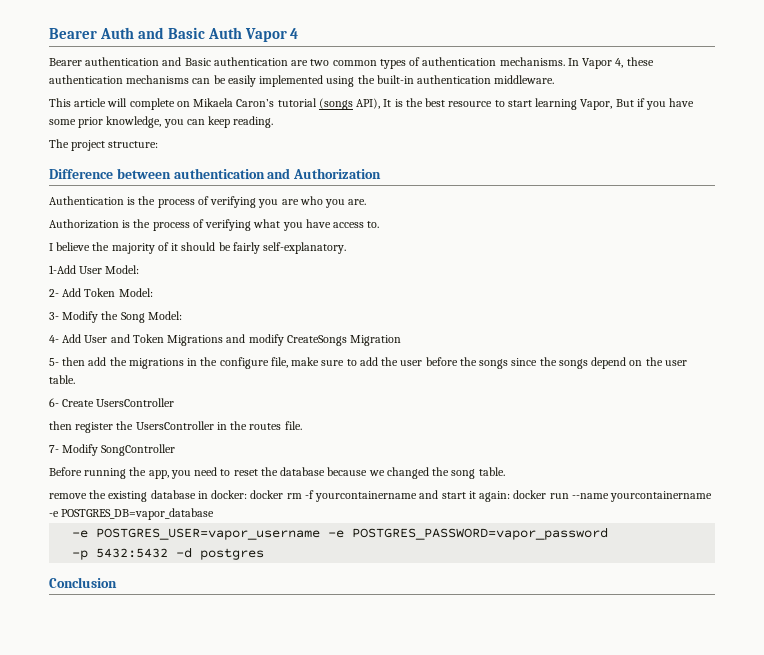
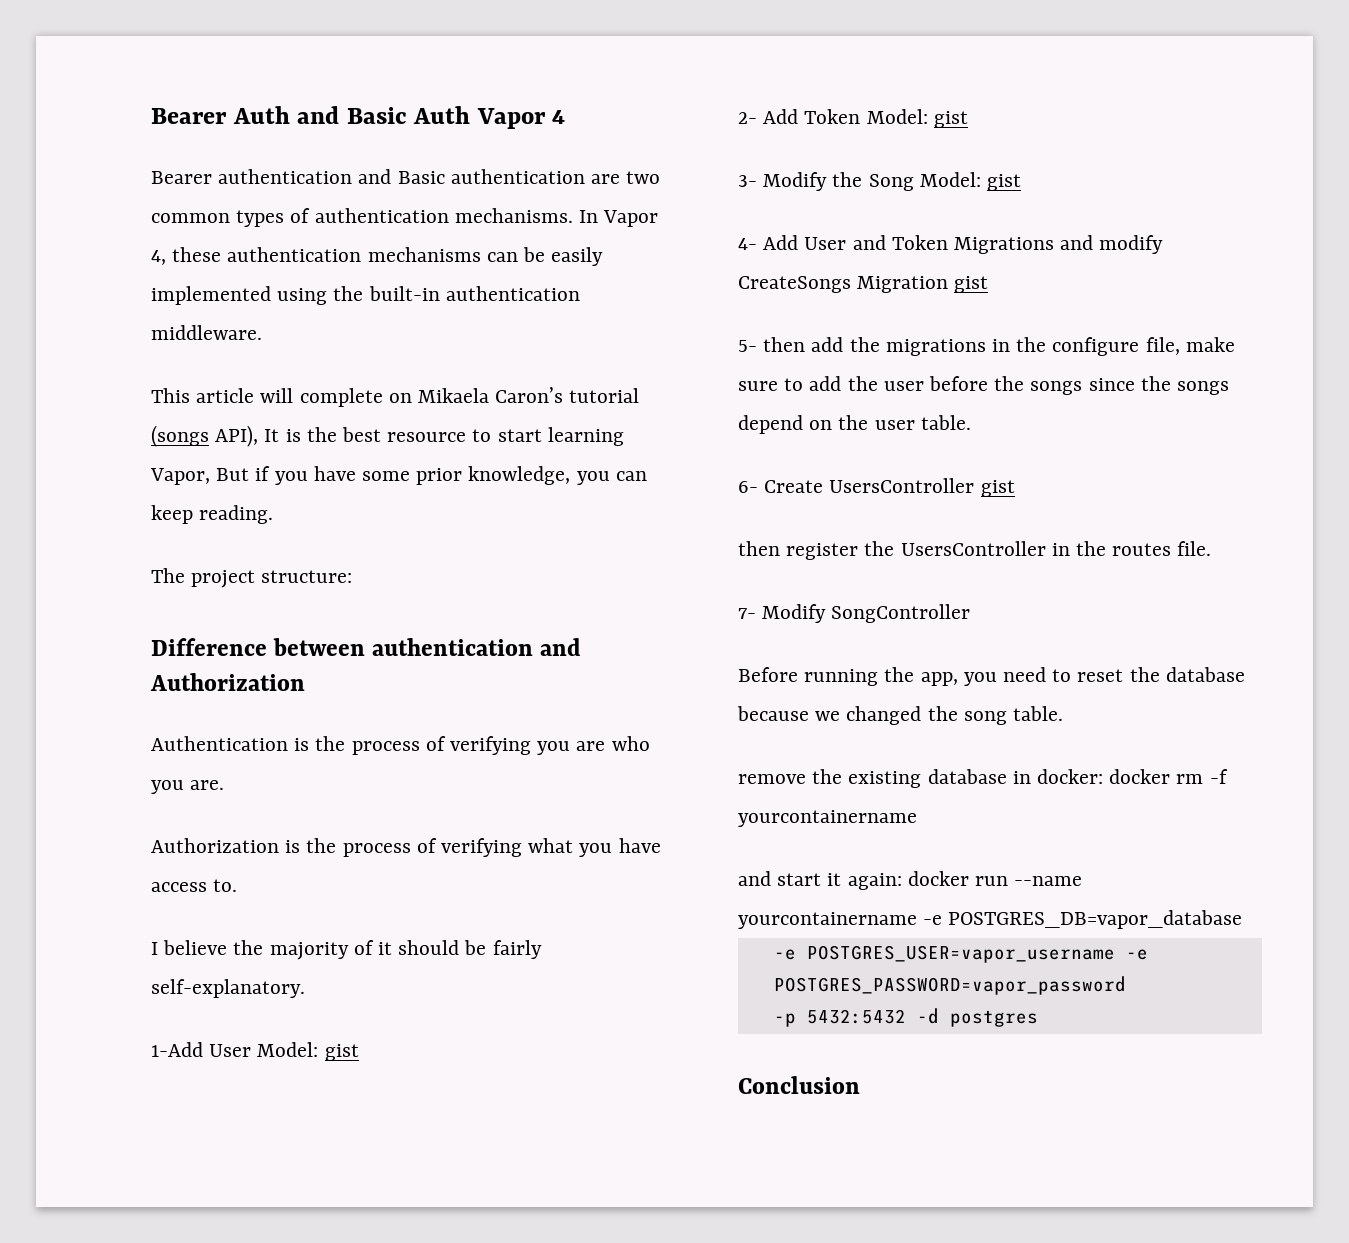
(140, 269) none -> [324,1044,359,1061] gist
(153, 292) none -> [933,111,968,128] gist
(182, 315) none -> [987,174,1022,191] gist
(402, 340) none -> [954,276,989,293] gist
(175, 402) none -> [980,480,1015,497] gist
(418, 496) none -> (917, 818) //

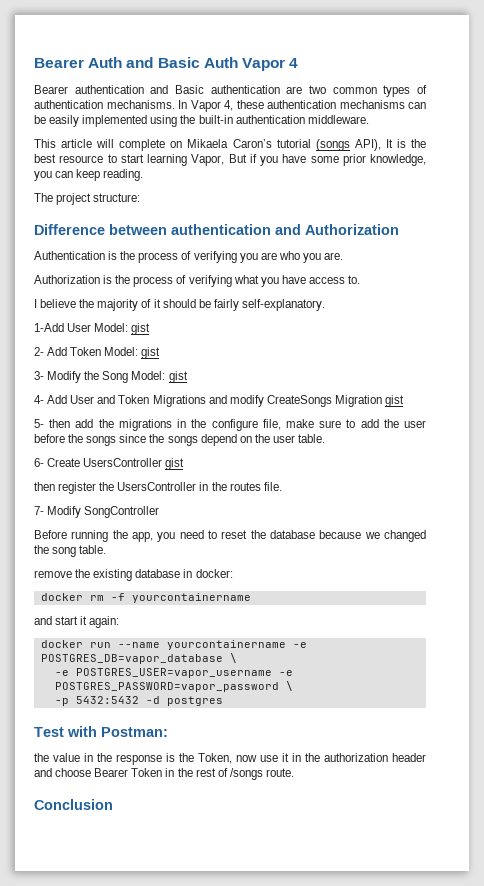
(1104, 776) none -> (233, 573) //
(902, 881) none -> (120, 622) //
(1243, 919) none -> [229,653,237,663] \
(1126, 985) none -> [285,681,293,691] \
(1038, 1018) none -> [34,726,168,737] [34,753,426,765] [34,768,294,780] // Test with Postman: // the value in the response is the Token, now use it in the authorization header and choose Bearer Token in the rest of /songs route.

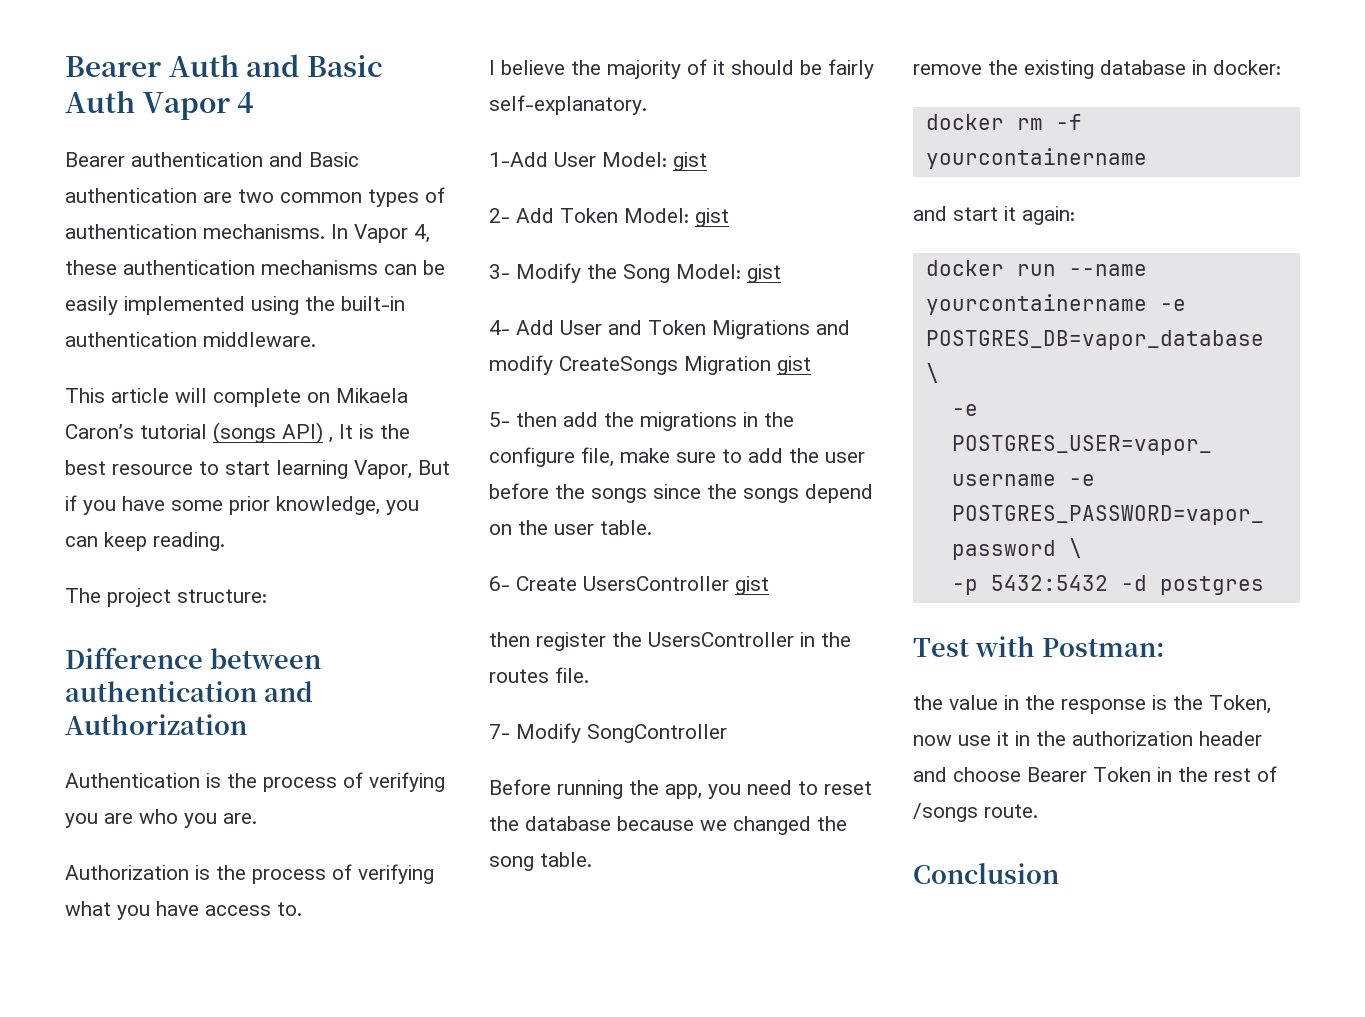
[354,139,381,151] API), -> [282,422,333,444] API) ,

